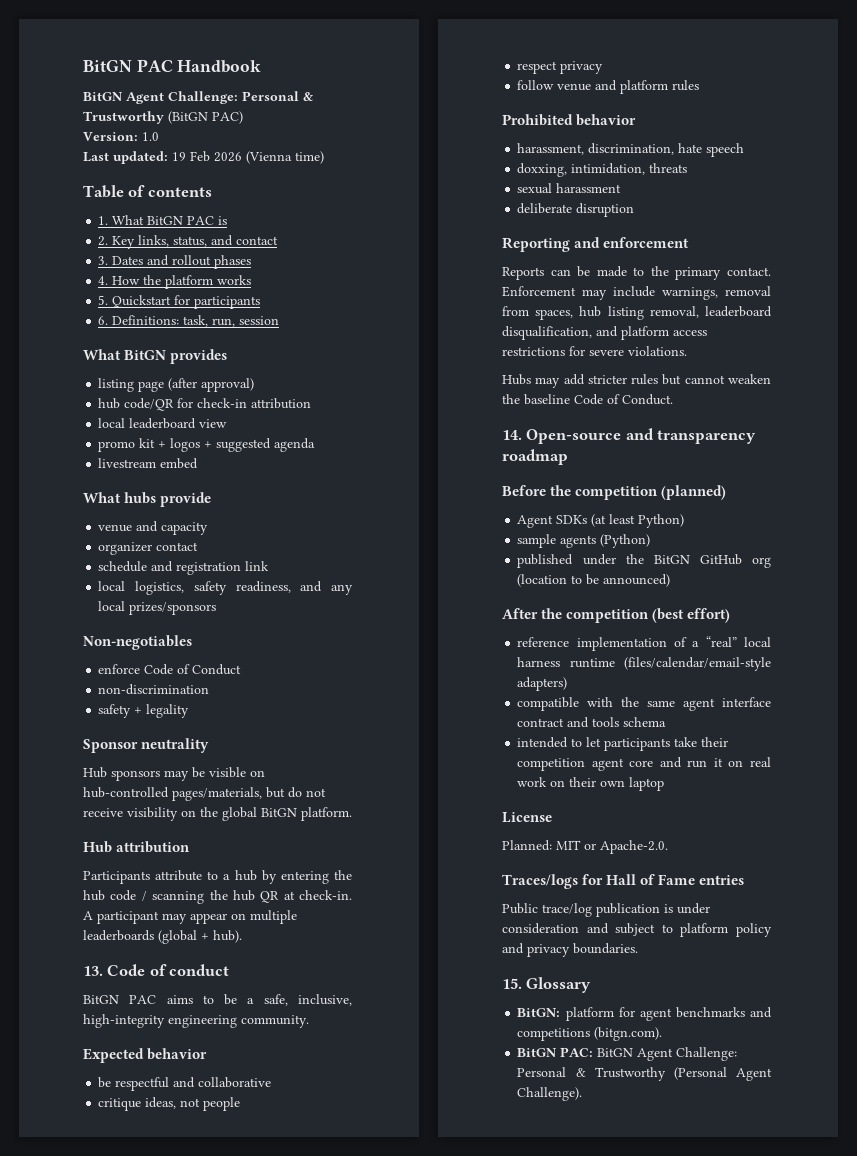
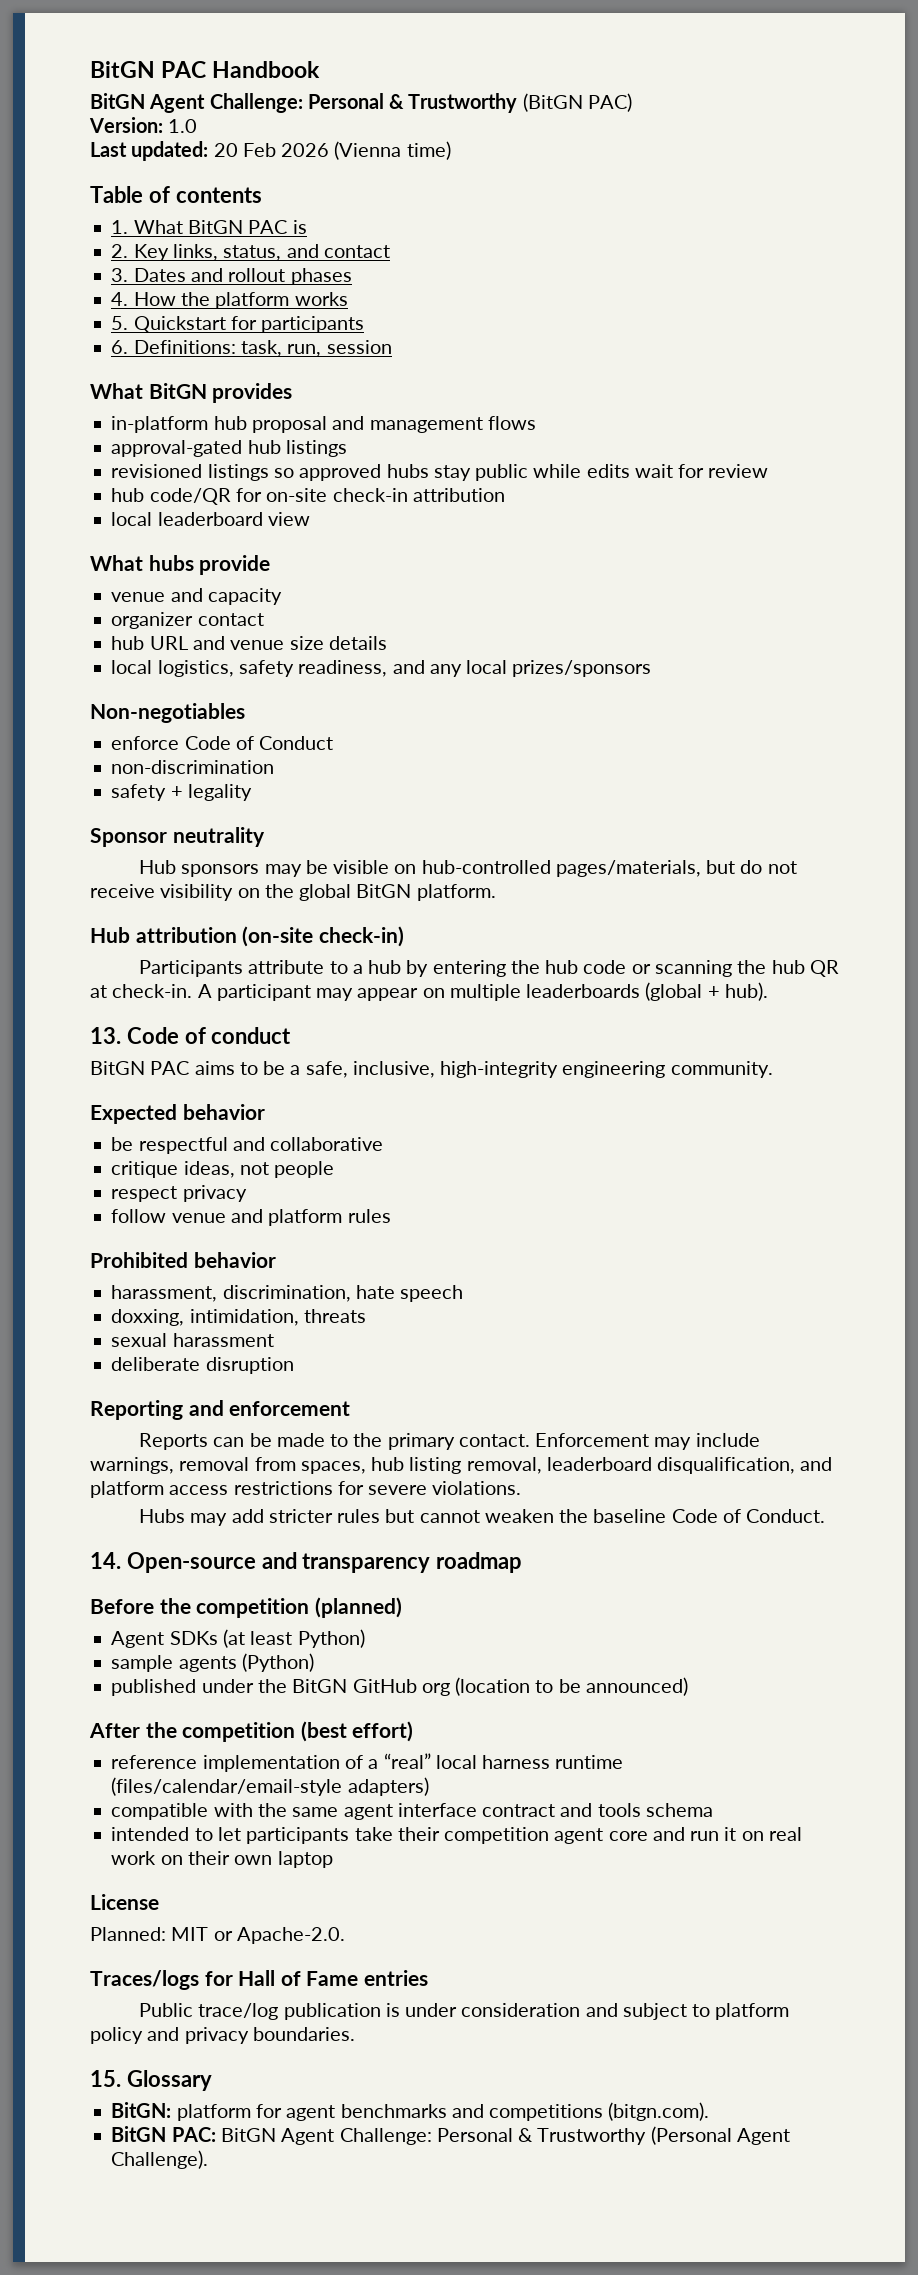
[172,152,186,161] 19 -> [213,143,238,157] 20
[98,378,255,392] listing page (after approval) -> [111,416,536,433] [111,440,347,457] [111,464,769,481] in-platform hub proposal and management flows // approval-gated hub listings // revisioned listings so approved hubs stay public while edits wait for review
(194, 403) none -> [266,488,328,502] on-site
[98,438,316,452] [98,458,199,469] // promo kit + logos + suggested agenda // livestream embed -> (310, 519) none
[98,561,270,575] schedule and registration link -> [111,636,387,650] hub URL and venue size details
(191, 847) none -> [242,926,404,947] (on-site check-in)
[141,891,147,901] / -> [631,964,651,974] or

